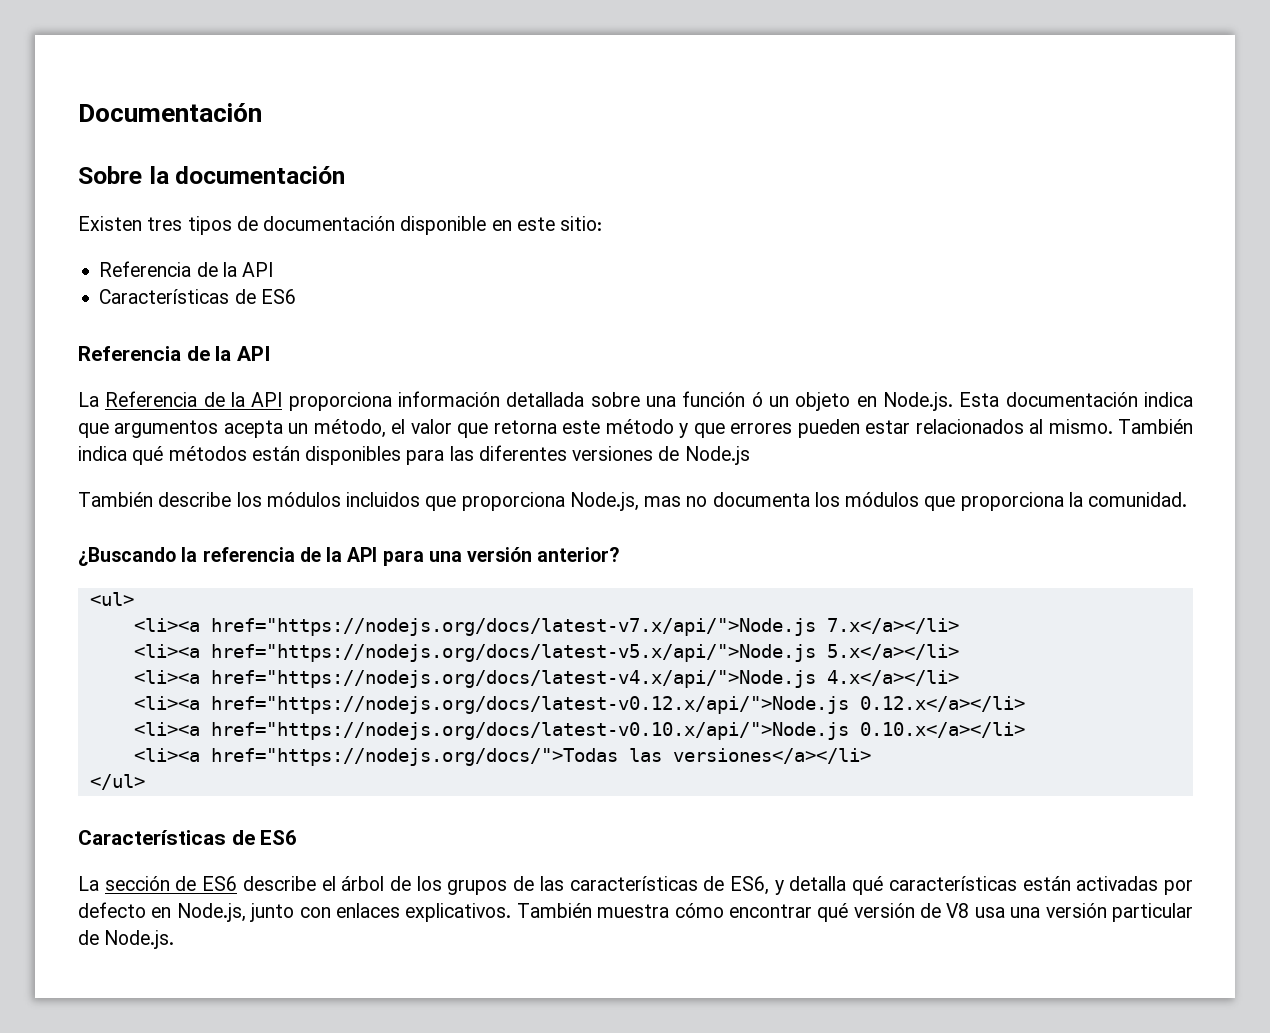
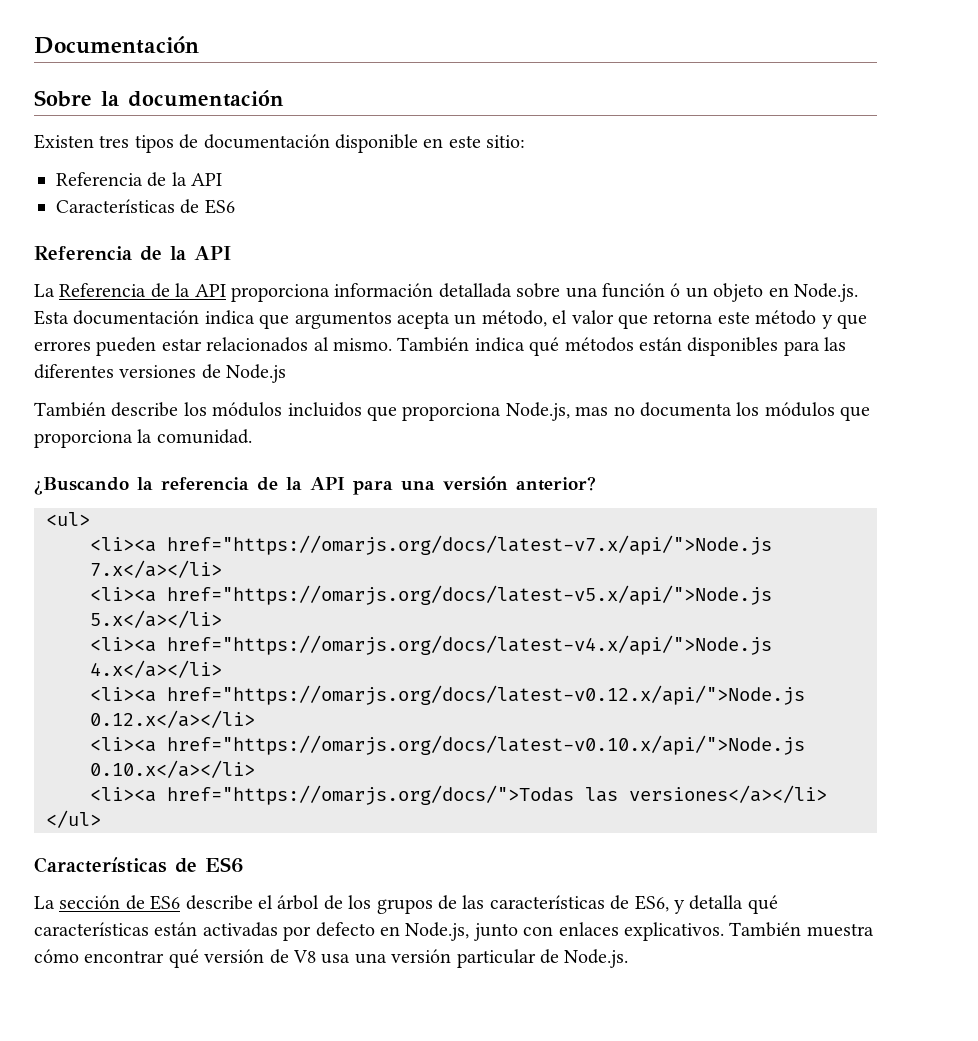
[210,618,816,636] href="https://nodejs.org/docs/latest-v7.x/api/">Node.js -> [167,535,772,555] href="https://omarjs.org/docs/latest-v7.x/api/">Node.js
[210,644,816,662] href="https://nodejs.org/docs/latest-v5.x/api/">Node.js -> [167,585,772,605] href="https://omarjs.org/docs/latest-v5.x/api/">Node.js
[210,670,816,688] href="https://nodejs.org/docs/latest-v4.x/api/">Node.js -> [167,635,772,655] href="https://omarjs.org/docs/latest-v4.x/api/">Node.js
[210,696,849,714] href="https://nodejs.org/docs/latest-v0.12.x/api/">Node.js -> [167,685,805,705] href="https://omarjs.org/docs/latest-v0.12.x/api/">Node.js
[210,722,849,740] href="https://nodejs.org/docs/latest-v0.10.x/api/">Node.js -> [167,735,805,755] href="https://omarjs.org/docs/latest-v0.10.x/api/">Node.js
[210,748,618,766] href="https://nodejs.org/docs/">Todas -> [167,785,574,805] href="https://omarjs.org/docs/">Todas

